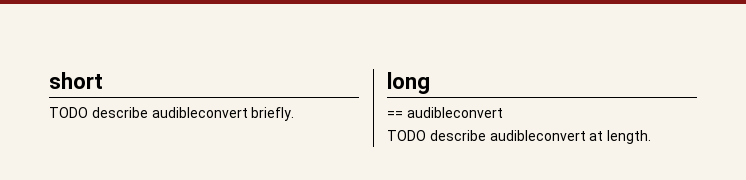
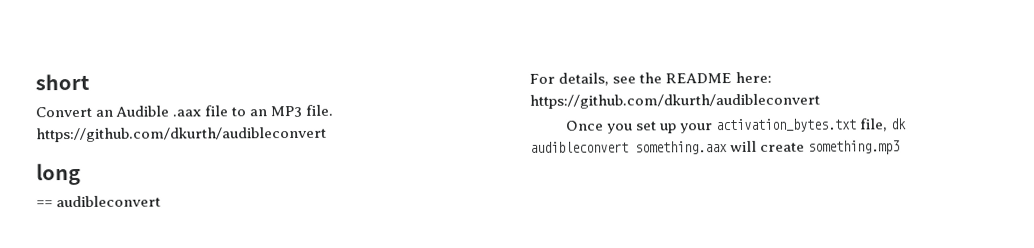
[49,107,295,121] [387,72,430,94] [387,107,503,118] [387,130,652,144] TODO describe audibleconvert briefly. // long // == audibleconvert // TODO describe audibleconvert at length. -> [35,104,334,118] [36,126,327,143] [36,162,81,186] [36,195,162,208] [529,71,773,86] [529,93,820,109] [564,118,908,134] [530,140,901,155] Convert an Audible .aax file to an MP3 file. https://github.com/dkurth/audibleconvert // long // == audibleconvert // For details, see the README here: https://github.com/dkurth/audibleconvert // Once you set up your activation_bytes.txt file, dk audibleconvert something.aax will create something.mp3

